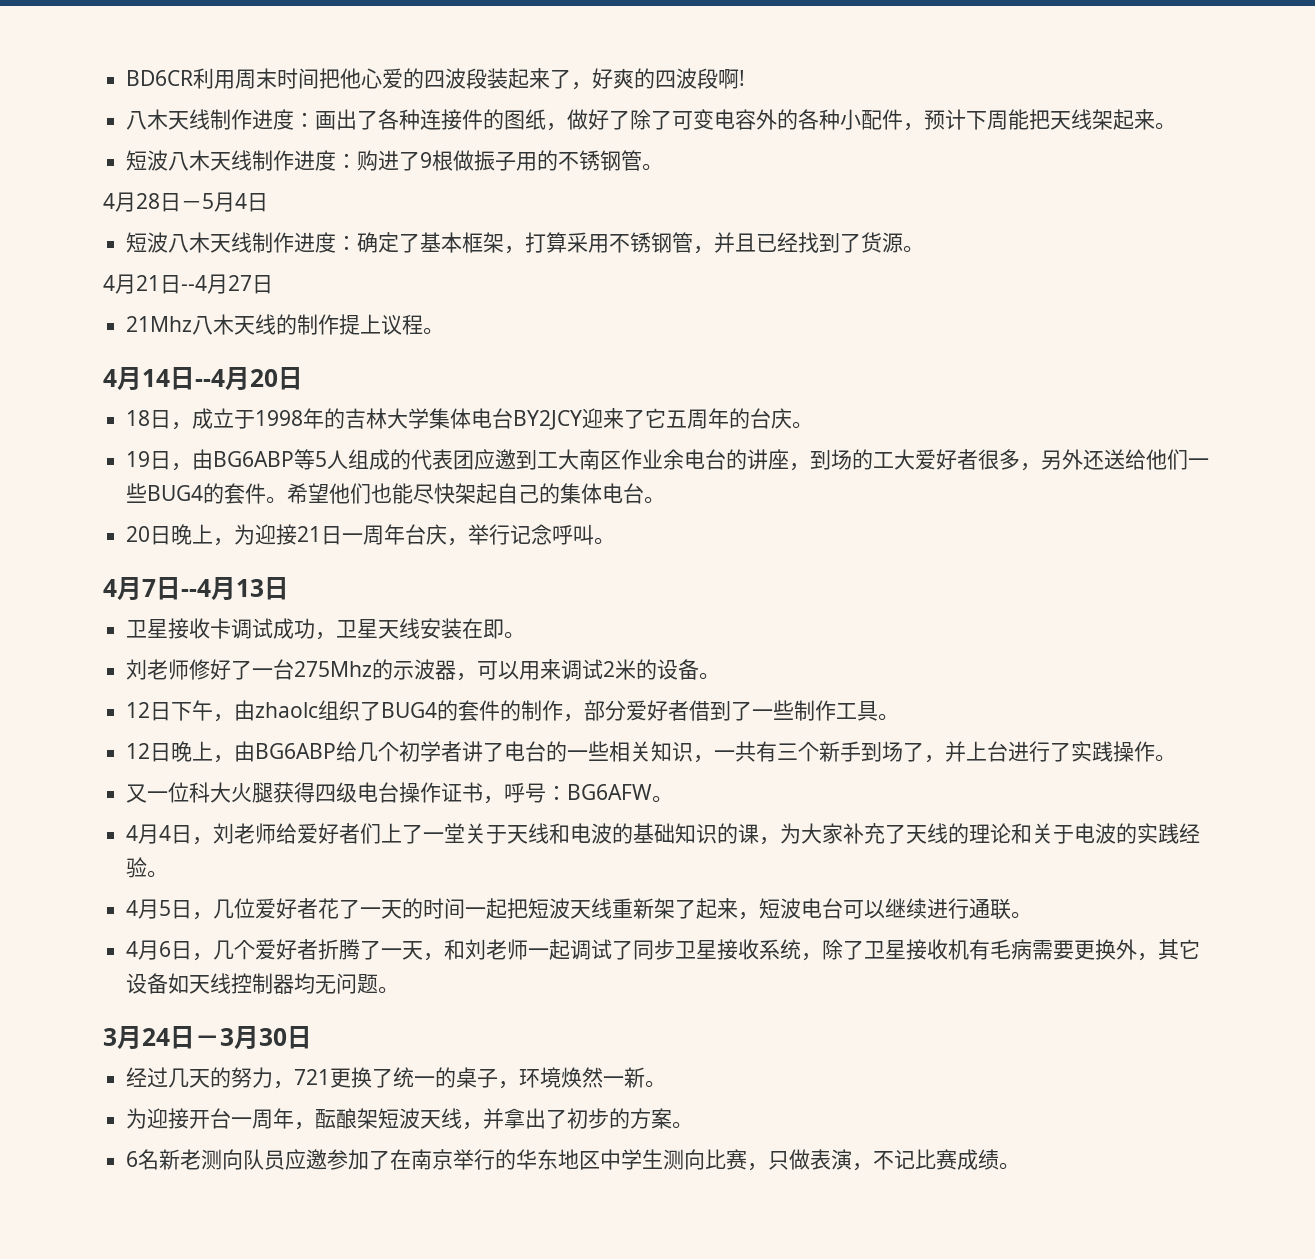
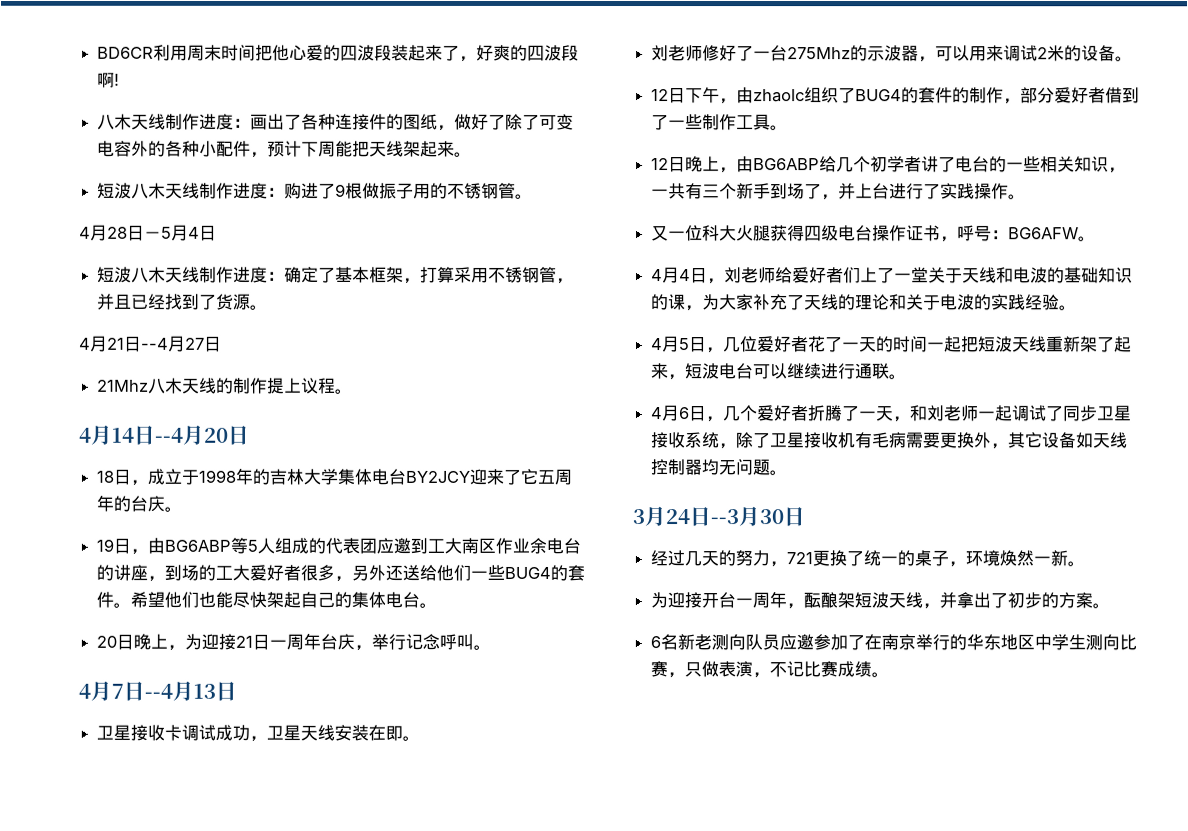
[195,1028,234,1046] －3 -> [710,509,739,525] --3

